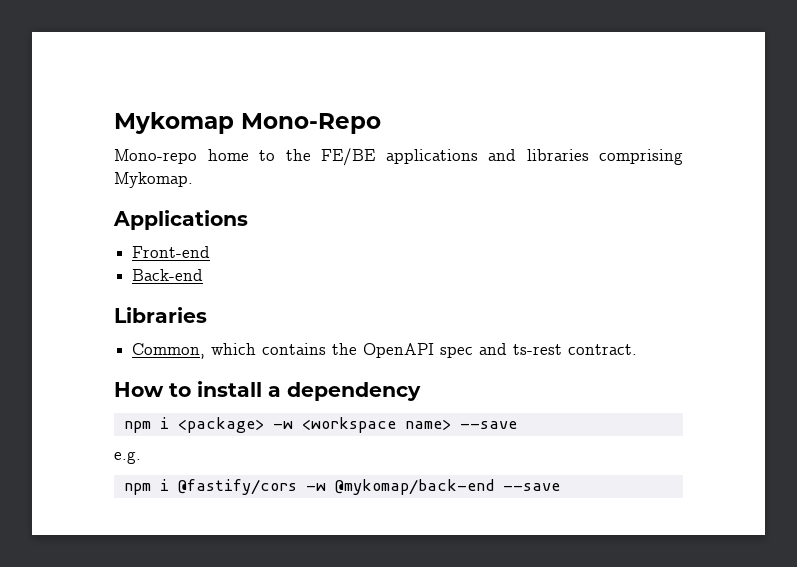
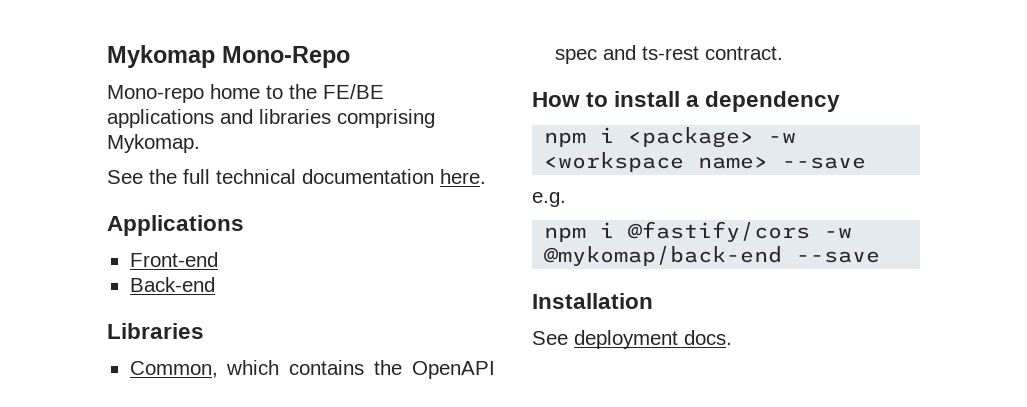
(193, 180) none -> [107,169,486,184] // See the full technical documentation here.
(560, 487) none -> [532,293,653,309] [532,330,732,349] // Installation // See deployment docs.

